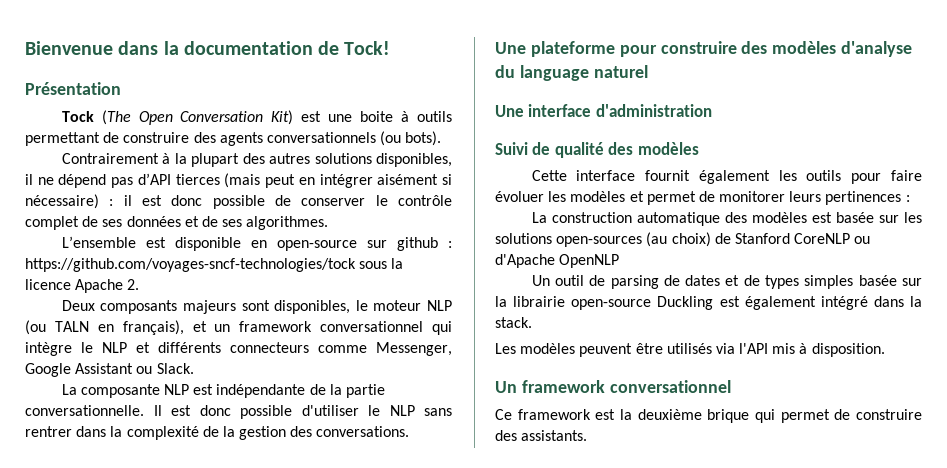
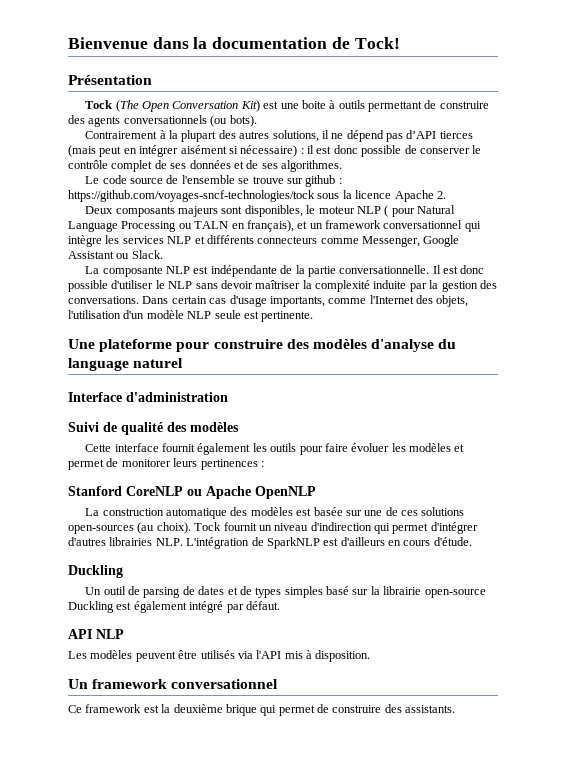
[314,153,452,167] solutions disponibles, -> [272,130,319,142] solutions,
[61,236,357,251] L’ensemble est disponible en open-source -> [85,175,284,184] Le code source de l'ensemble se trouve
[25,320,46,335] (ou -> [384,205,456,217] [68,221,192,232] ( pour Natural Language Processing ou
[81,342,93,353] le -> [105,235,164,244] les services
[25,426,410,440] rentrer dans la complexité de la gestion des conversations. -> [220,280,497,292] [68,295,469,307] [68,310,314,322] devoir maîtriser la complexité induite par la gestion des conversations. Dans certain cas d'usage importants, comme l'Internet des objets, l'utilisation d'un modèle NLP seule est pertinente.
[495,104,592,117] Une interface -> [68,392,122,402] Interface
(910, 198) none -> [68,486,316,499] // Stanford CoreNLP ou Apache OpenNLP
[904,212,922,223] [495,232,871,247] [495,254,620,268] les solutions open-sources (au choix) de Stanford CoreNLP ou d'Apache OpenNLP -> [364,507,465,516] [68,522,478,534] [68,537,472,549] [68,565,123,578] une de ces solutions open-sources (au choix). Tock fournit un niveau d'indirection qui permet d'intégrer d'autres librairies NLP. L'intégration de SparkNLP est d'ailleurs en cours d'étude. // Duckling
[858,275,897,286] basée -> [326,586,350,595] basé
[873,296,922,307] [495,317,532,328] dans la stack. -> [226,601,280,613] [68,629,124,639] par défaut. // API NLP

